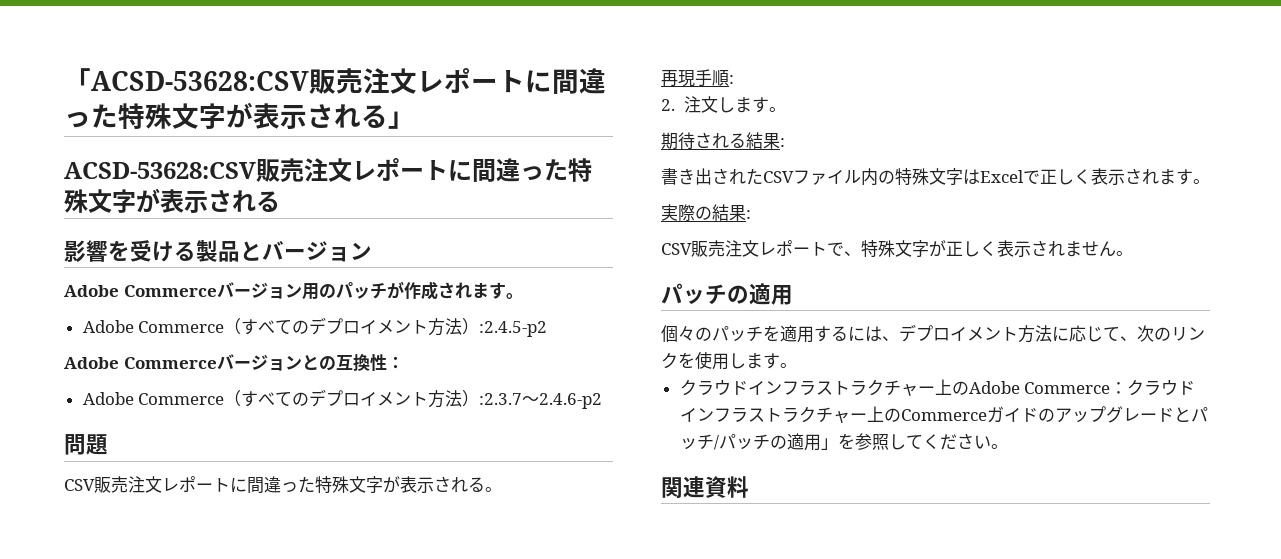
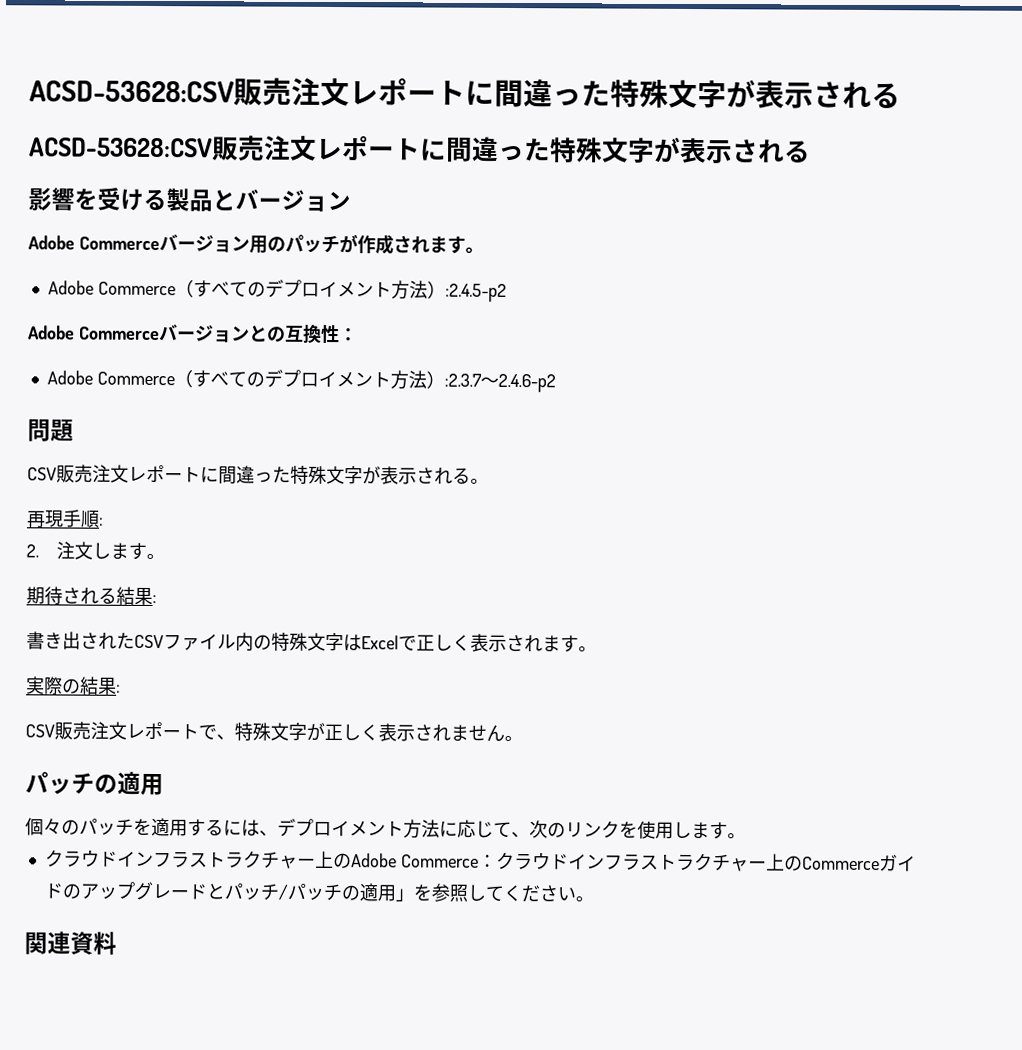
[64,68,91,91] 「 -> (29, 91) none
[388,111,415,129] 」 -> (901, 96) none

